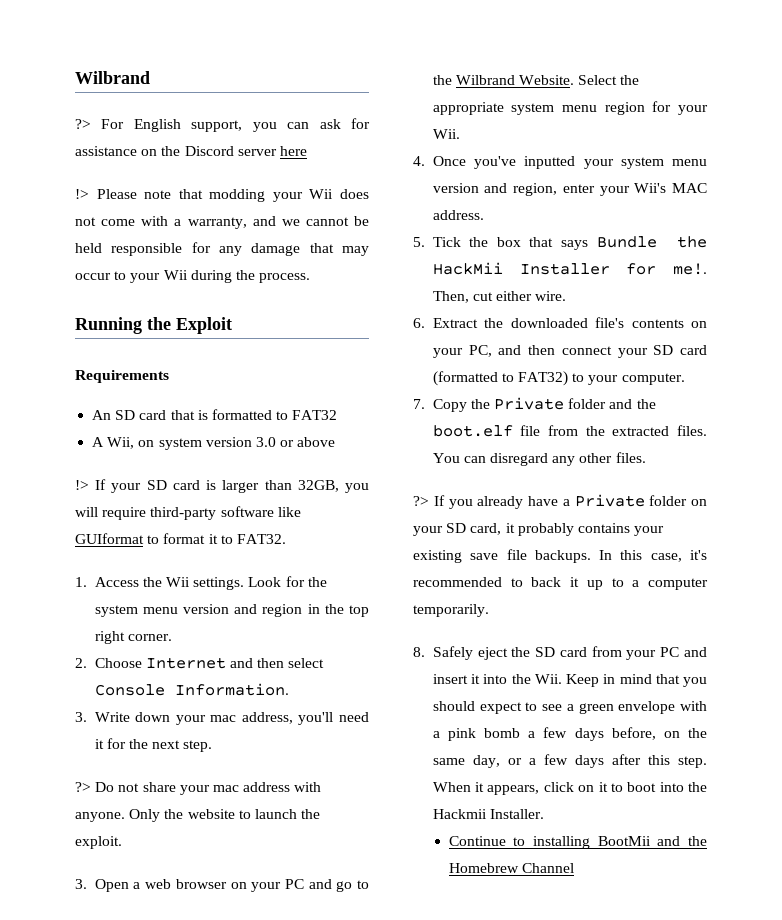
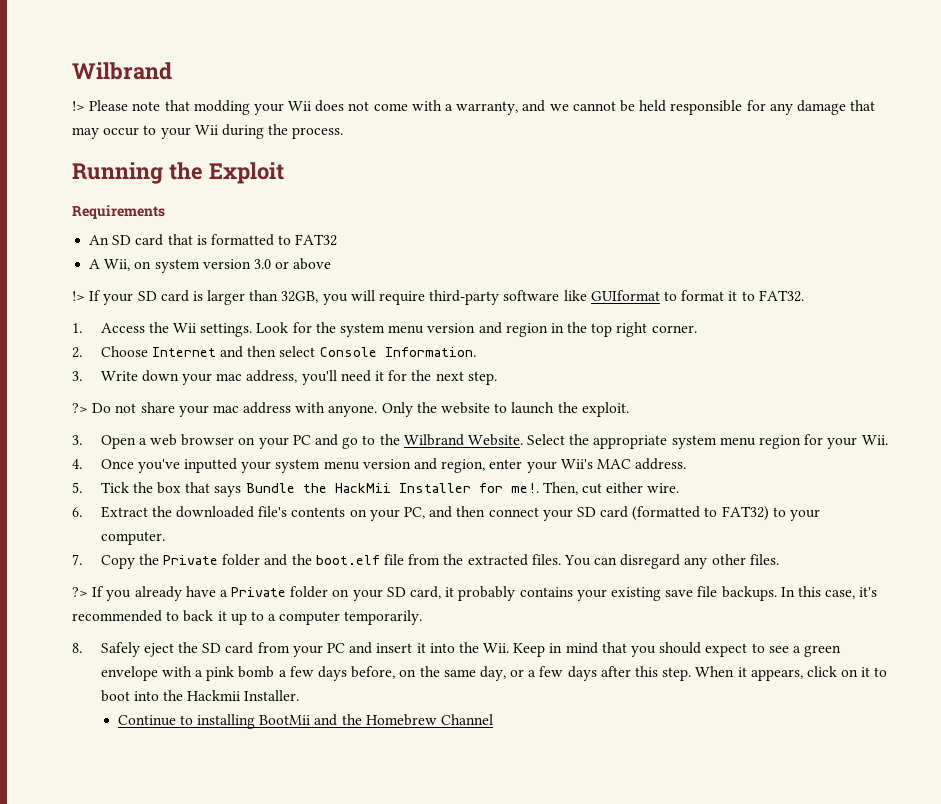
[75,71,150,84] [75,118,370,132] [75,146,307,156] Wilbrand // ?> For English support, you can ask for assistance on the Discord server here -> [72,62,172,80] Wilbrand

